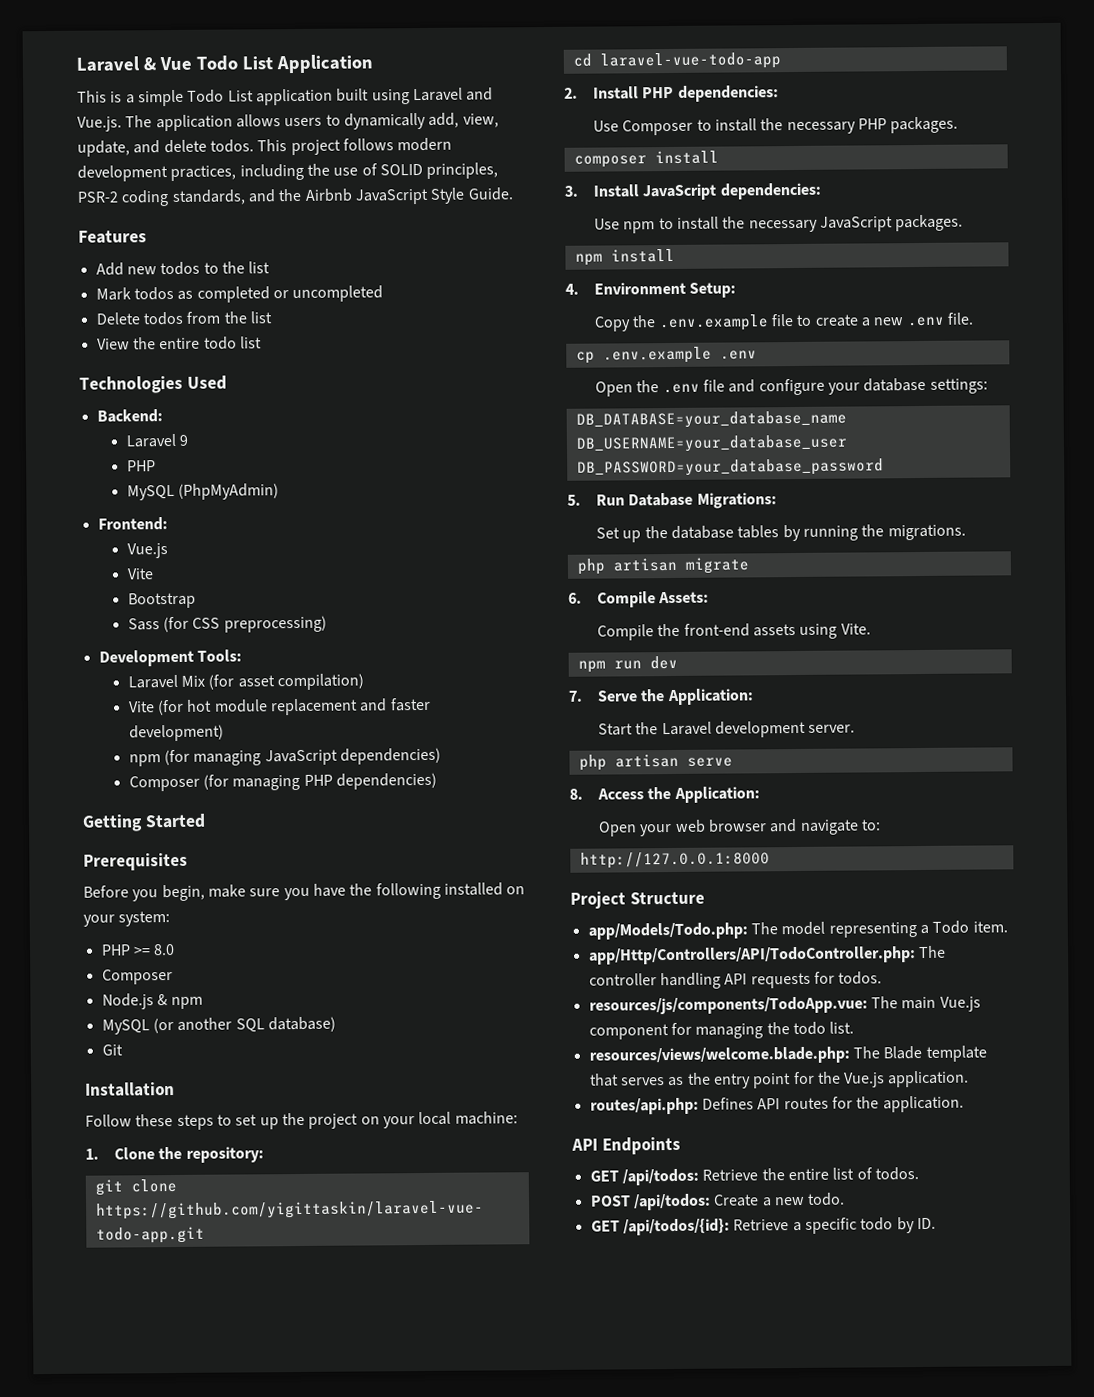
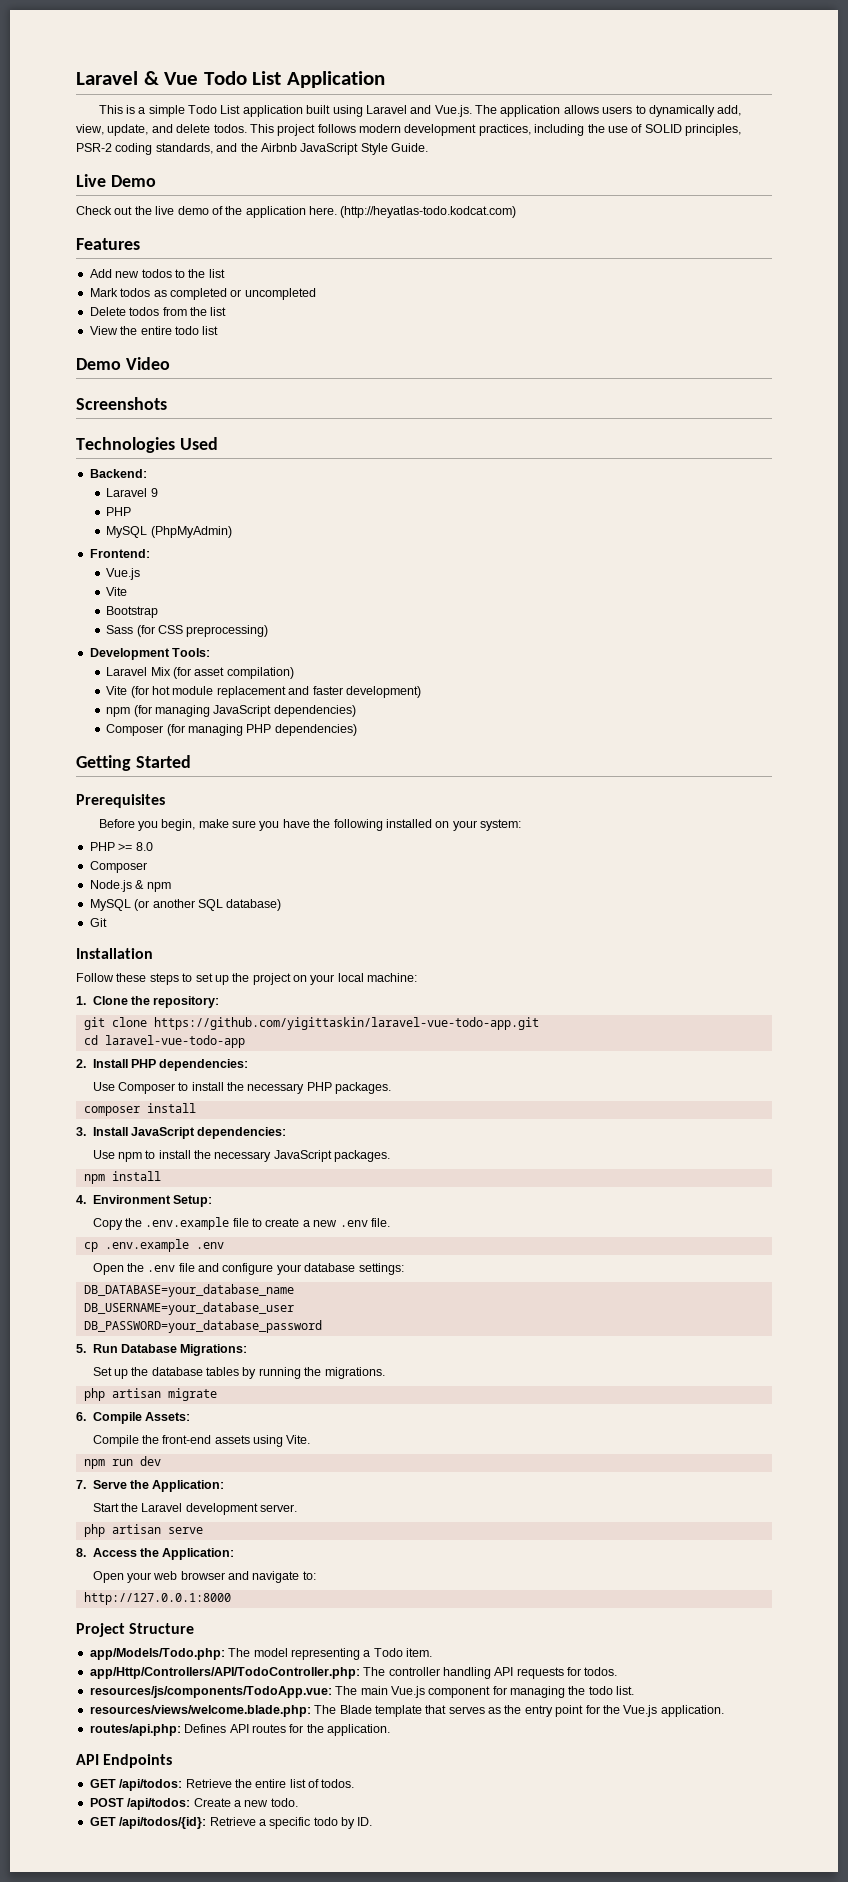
(513, 194) none -> [76,174,156,187] [76,206,517,218] // Live Demo // Check out the live demo of the application here. (http://heyatlas-todo.kodcat.com)
(262, 342) none -> [76,357,170,370] [76,397,167,410] // Demo Video // Screenshots

